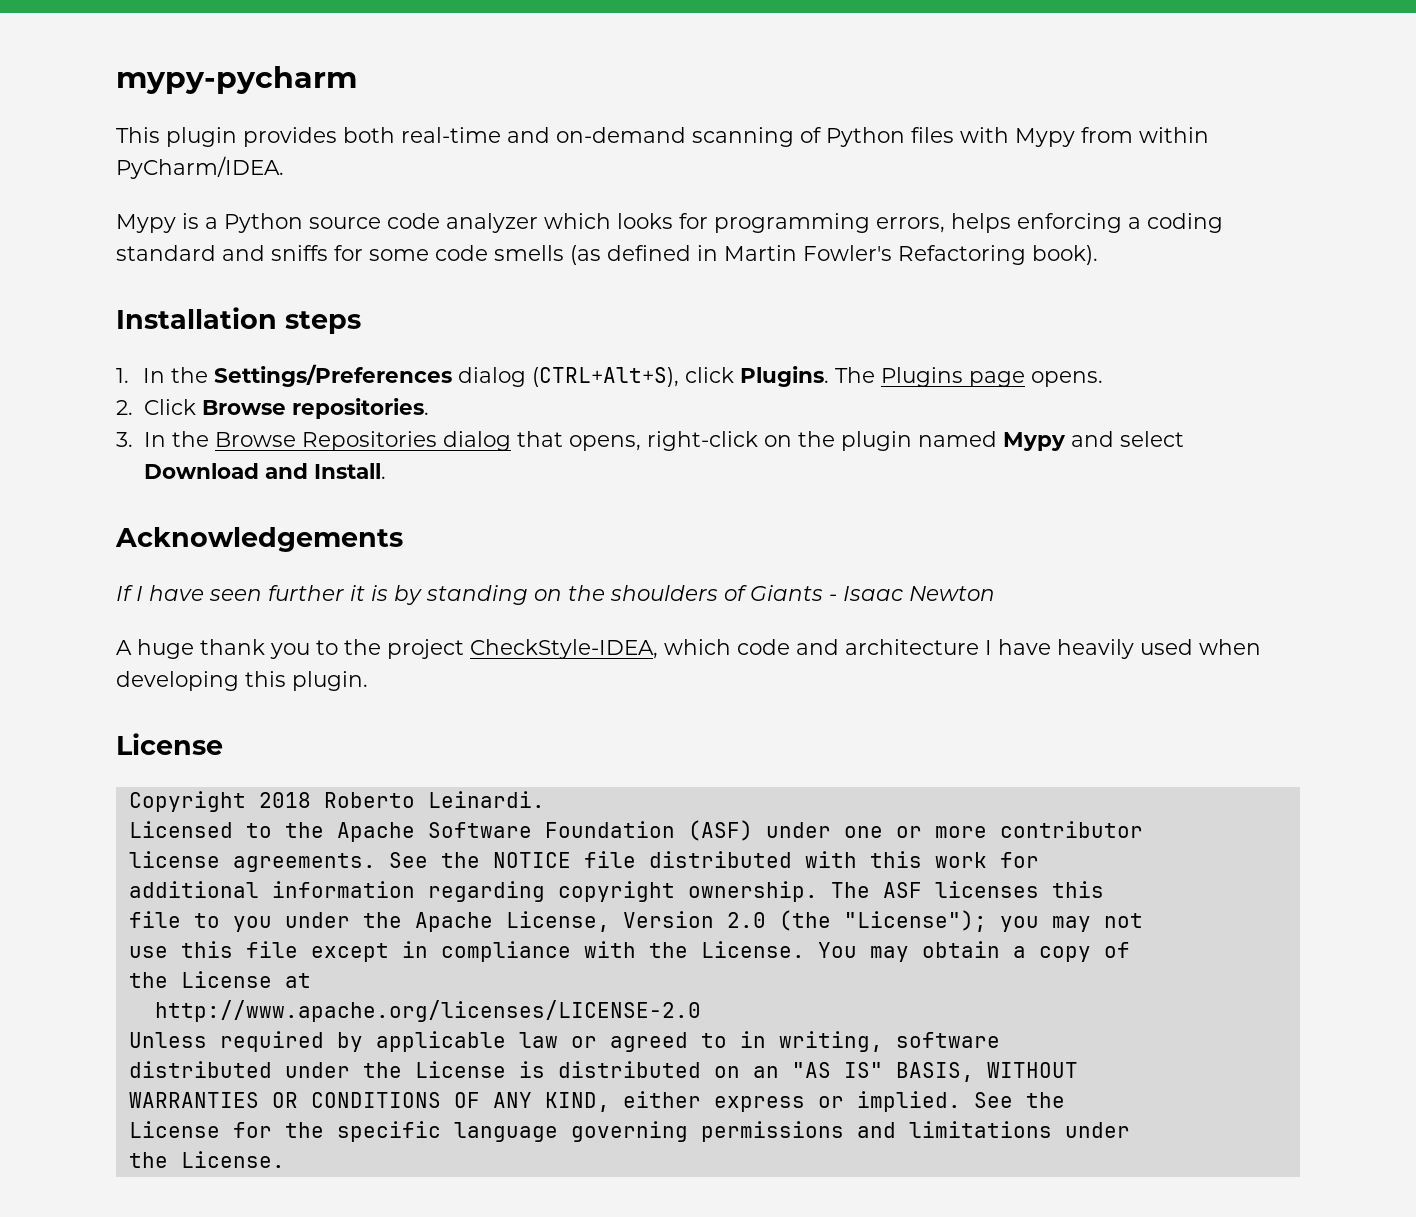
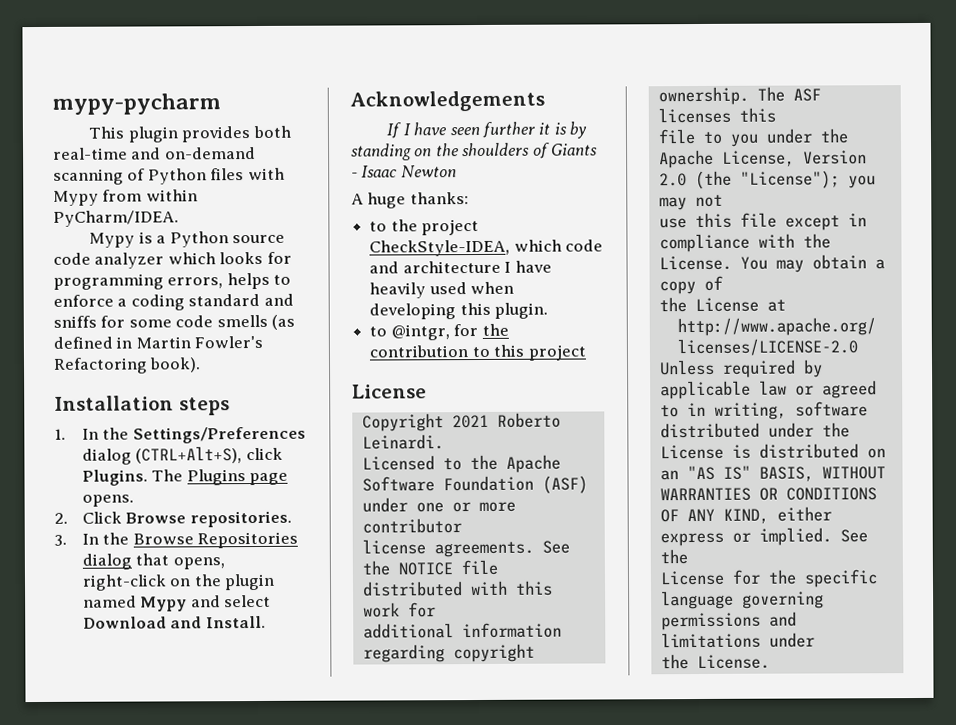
[1017,213,1122,233] enforcing -> [273,274,292,285] [53,294,114,307] to enforce
[200,639,310,659] thank you -> [409,192,469,205] thanks: //
(368, 681) none -> [369,323,509,341] [369,344,586,361] // to @intgr, for the contribution to this project
[258,792,311,808] 2018 -> [451,414,489,429] 2021

